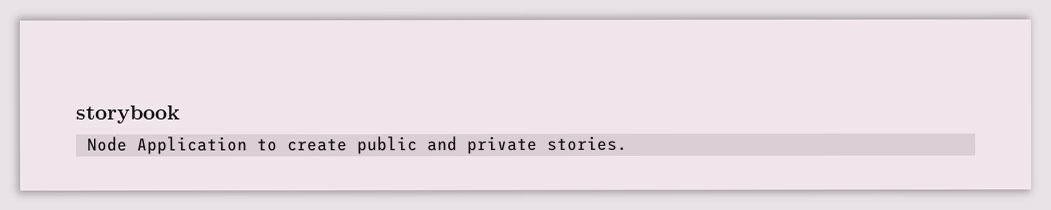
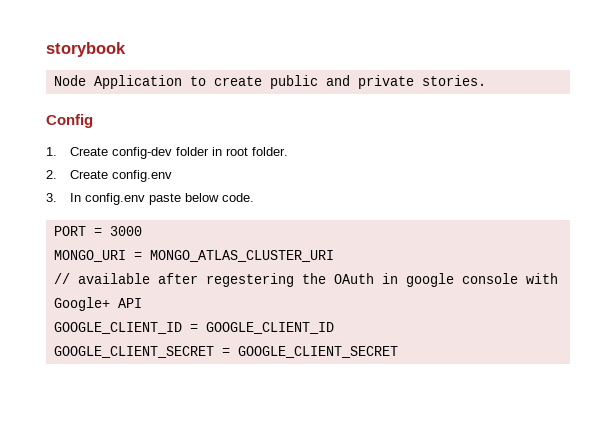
(628, 143) none -> [46,114,93,128] [46,147,289,159] [46,170,173,182] [46,193,255,205] [53,226,142,236] [53,250,334,262] [53,273,558,287] [53,297,142,311] [53,322,334,334] [53,346,398,358] // Config // 1. Create config-dev folder in root folder. // 2. Create config.env // 3. In config.env paste below code. // PORT = 3000 // MONGO_URI = MONGO_ATLAS_CLUSTER_URI // // available after regestering the OAuth in google console with Google+ API // GOOGLE_CLIENT_ID = GOOGLE_CLIENT_ID // GOOGLE_CLIENT_SECRET = GOOGLE_CLIENT_SECRET

